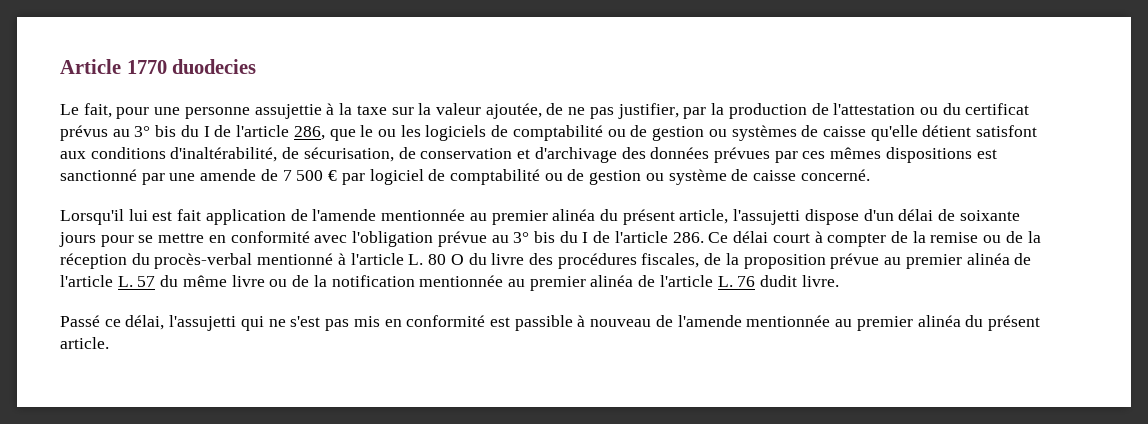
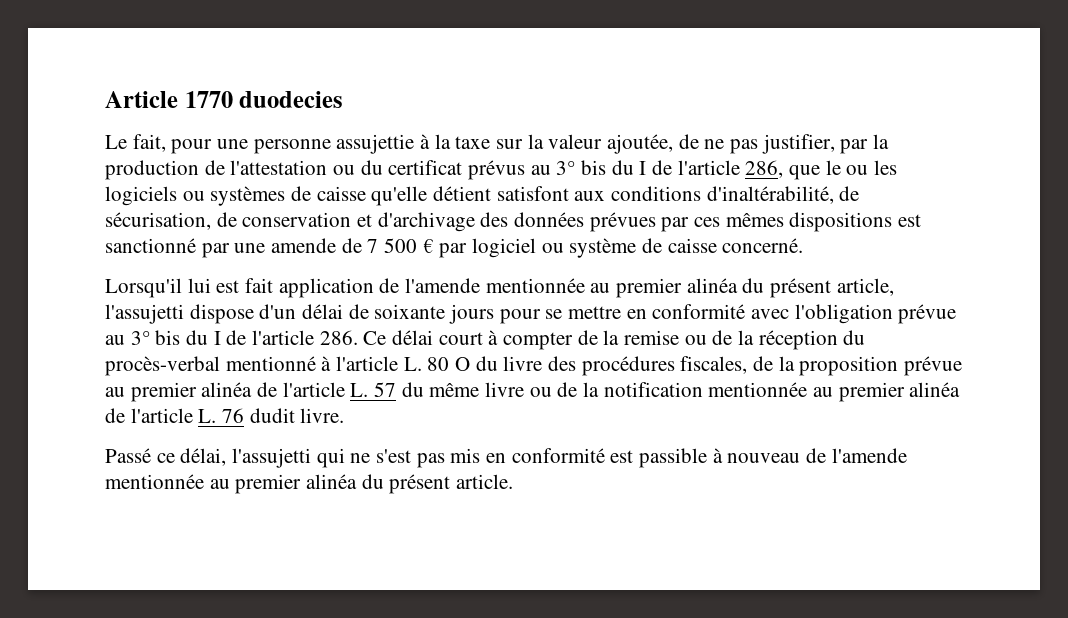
[491,125,705,141] de comptabilité ou de gestion -> (177, 196) none
[428,169,642,185] de comptabilité ou de gestion -> (537, 248) none

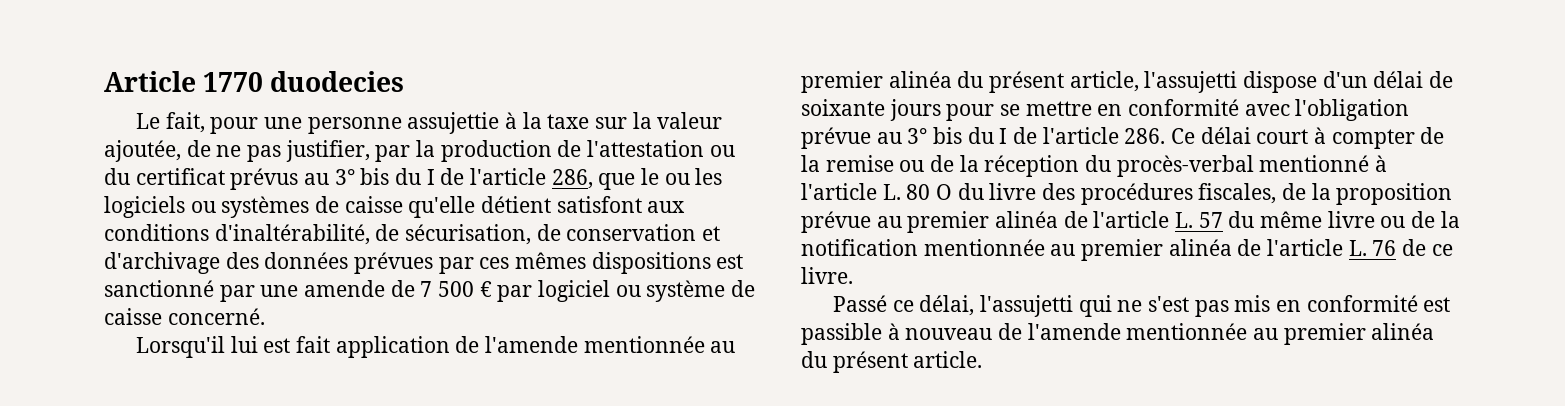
[249,408,295,423] dudit -> [1402,239,1453,256] de ce

